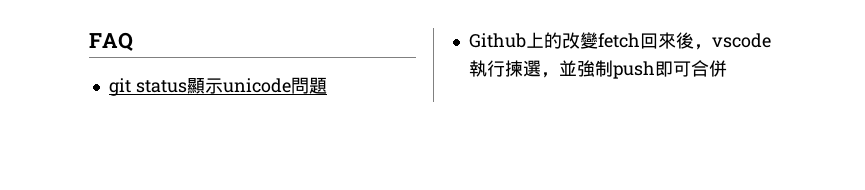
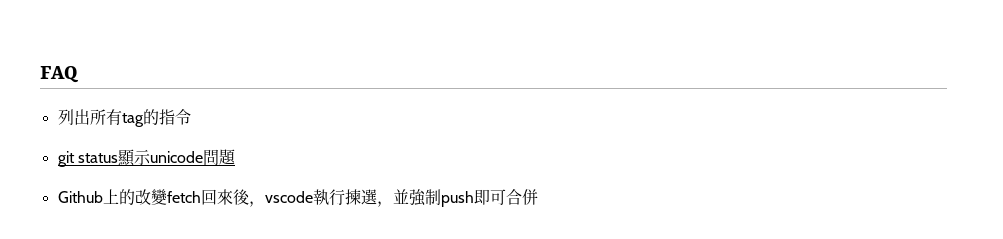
(133, 41) none -> [57,109,191,127] // 列出所有tag的指令

